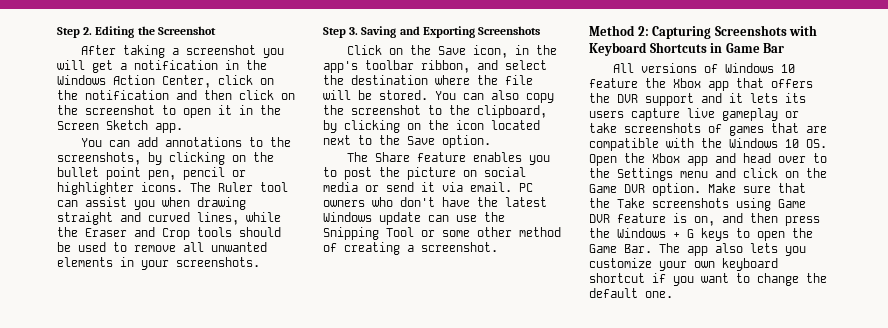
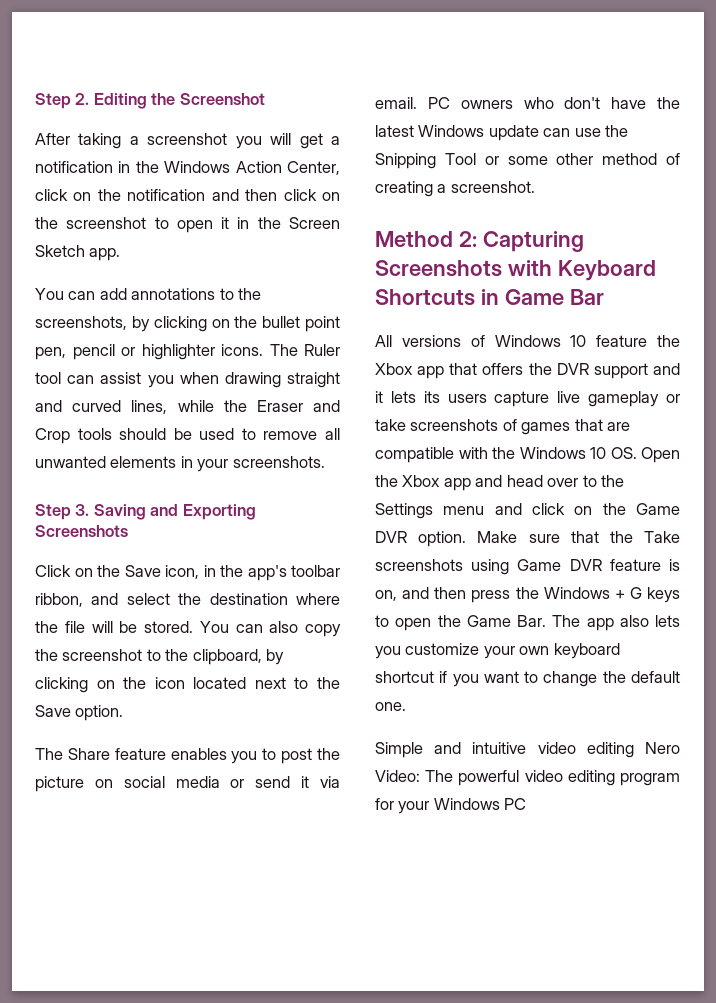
(673, 294) none -> [375,742,680,758] [375,770,680,786] [375,798,527,814] // Simple and intuitive video editing Nero Video: The powerful video editing program for your Windows PC

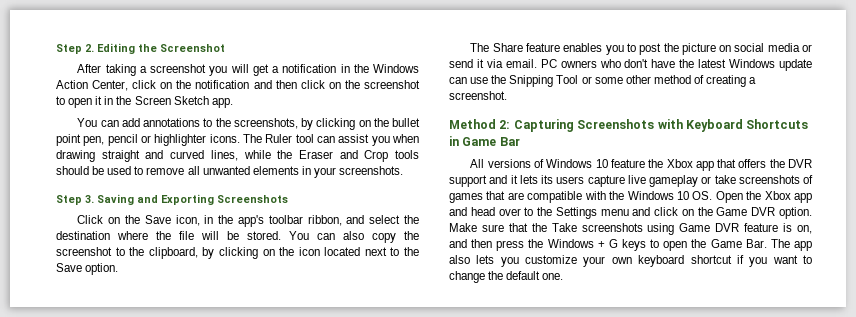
[375,742,680,758] [375,770,680,786] [375,798,527,814] // Simple and intuitive video editing Nero Video: The powerful video editing program for your Windows PC -> (564, 276) none

